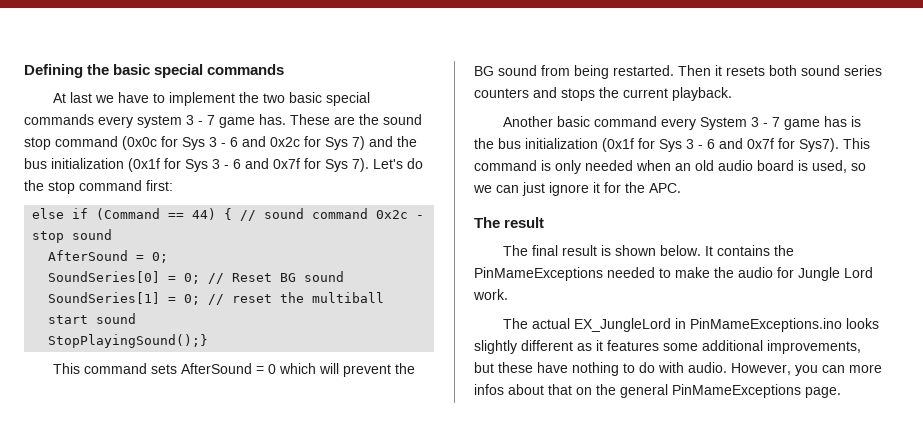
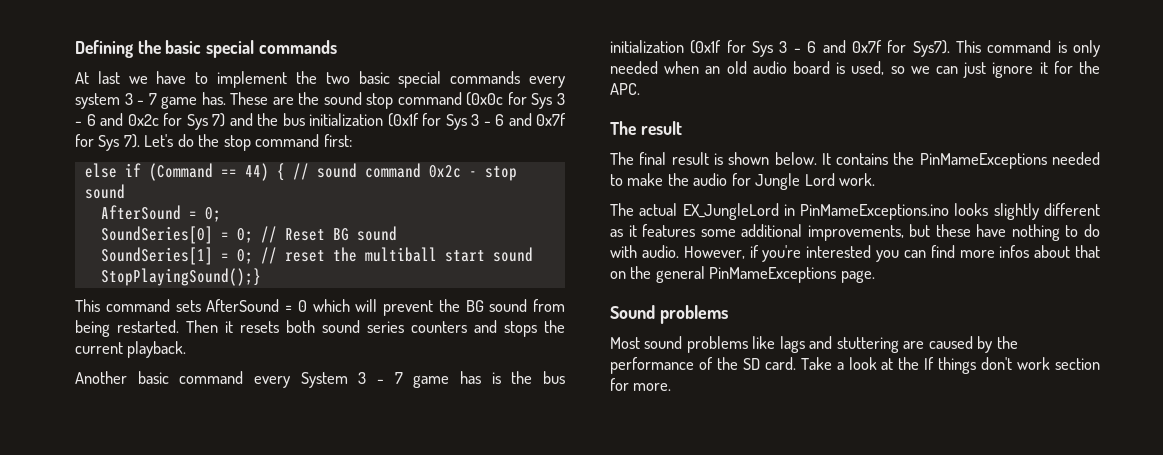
(791, 369) none -> [749,245,872,262] if you're interested
(845, 369) none -> [930,245,955,258] find
(841, 392) none -> [610,305,728,324] [610,336,1018,353] [610,357,1100,374] [610,378,672,391] // Sound problems // Most sound problems like lags and stuttering are caused by the performance of the SD card. Take a look at the If things don't work section for more.

